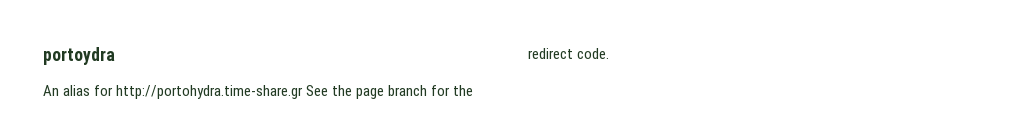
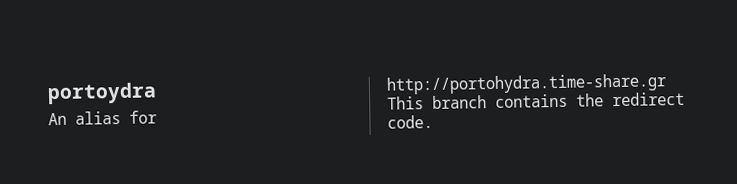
[306,85,451,99] See the page branch for -> [387,93,568,110] This branch contains

